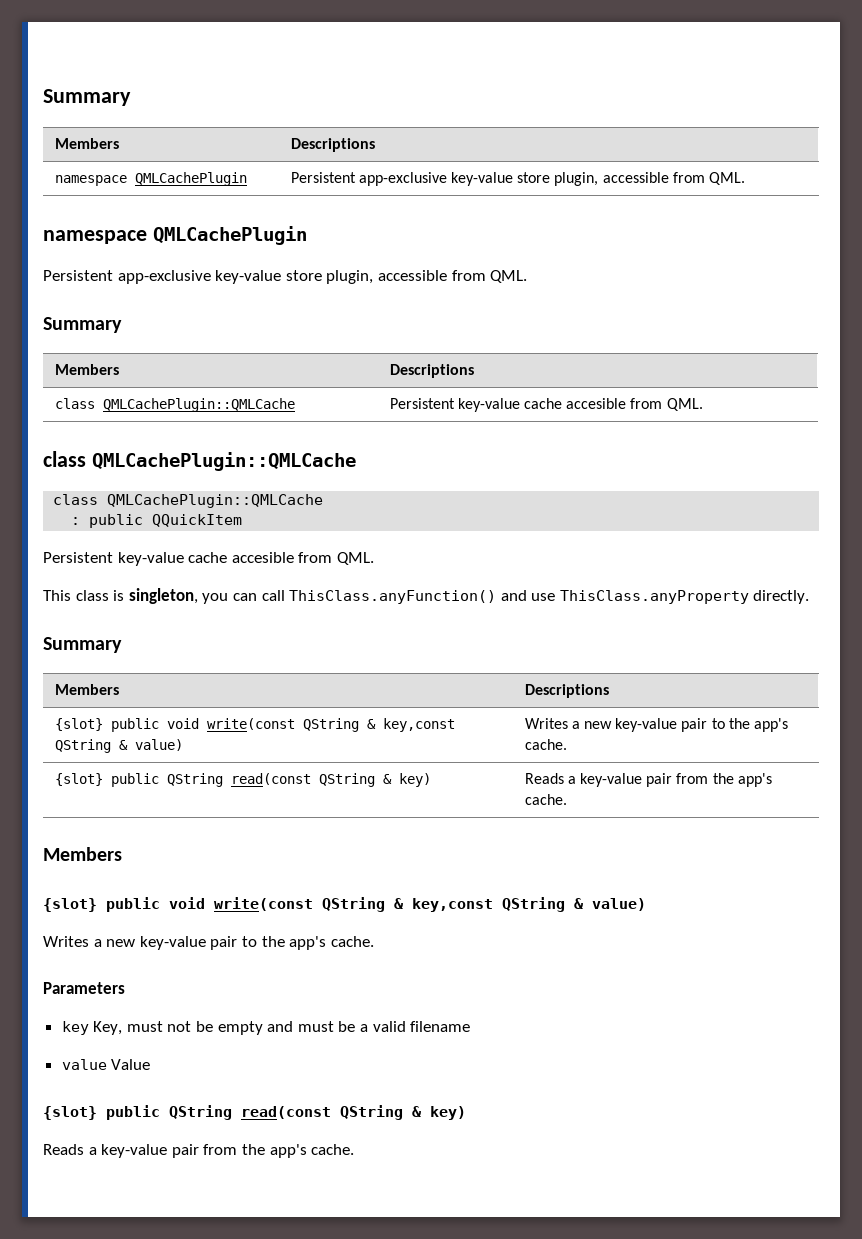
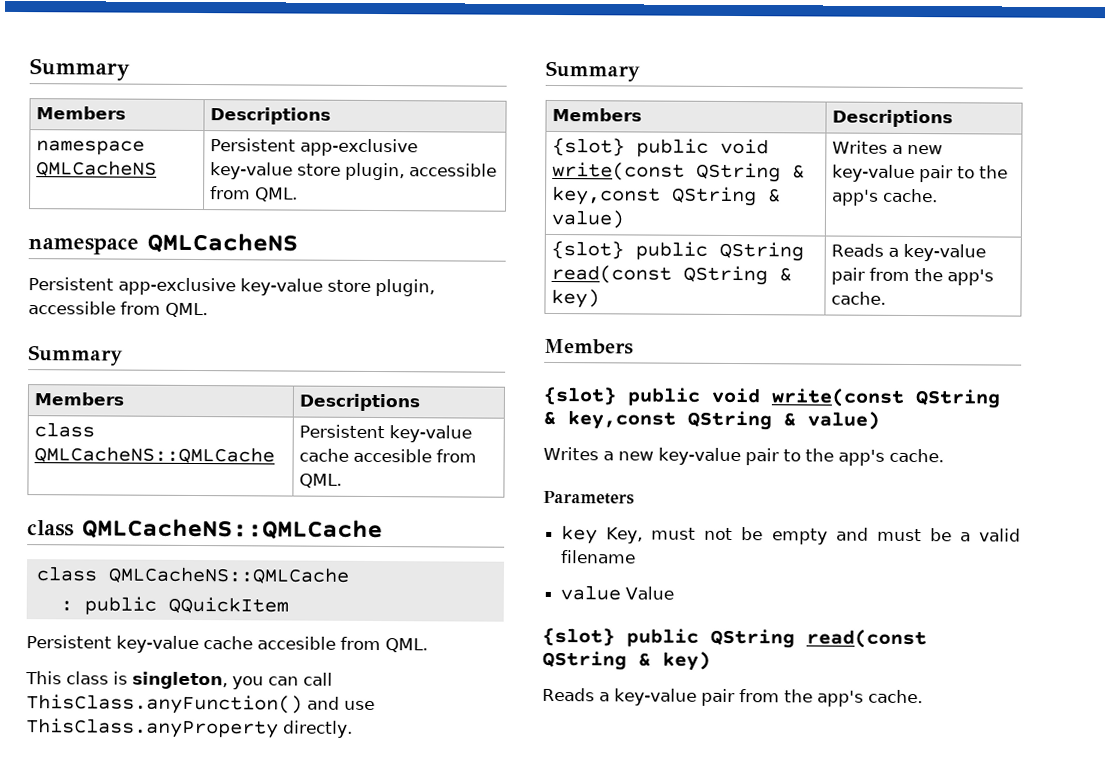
[134,172,247,186] QMLCachePlugin -> [36,160,158,177] QMLCacheNS
[152,226,307,245] QMLCachePlugin -> [147,232,298,254] QMLCacheNS
[102,398,295,412] QMLCachePlugin::QMLCache -> [34,446,276,464] QMLCacheNS::QMLCache
[91,452,356,471] [53,494,324,508] QMLCachePlugin::QMLCache // class QMLCachePlugin::QMLCache -> [82,518,383,541] [35,566,349,584] QMLCacheNS::QMLCache // class QMLCacheNS::QMLCache

